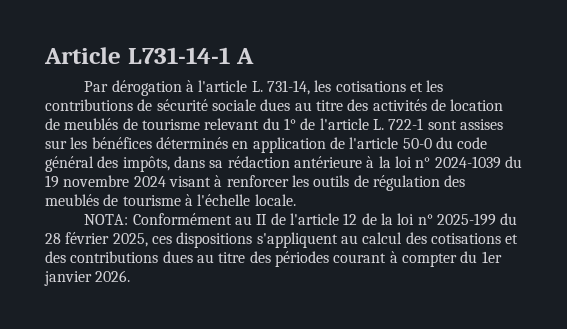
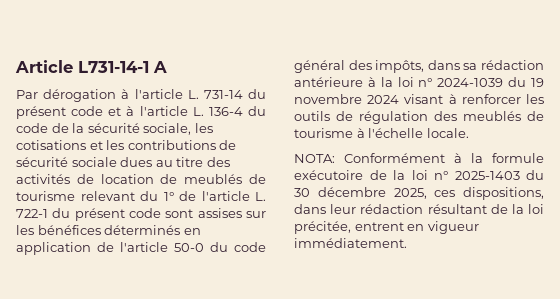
[266,80,310,95] 731-14, -> [203,89,266,99] [16,106,266,119] [16,123,192,135] 731-14 du présent code et à l'article L. 136-4 du code de la sécurité sociale,
(424, 124) none -> [52,208,161,221] du présent code
[234,213,518,226] [45,232,519,248] [45,251,502,267] [44,270,131,286] au II de l'article 12 de la loi n° 2025-199 du 28 février 2025, ces dispositions s'appliquent au calcul des cotisations et des contributions dues au titre des périodes courant à compter du 1er janvier 2026. -> [454,153,544,163] [294,170,544,180] [294,187,544,200] [294,204,544,214] [294,221,479,234] [294,238,407,248] à la formule exécutoire de la loi n° 2025-1403 du 30 décembre 2025, ces dispositions, dans leur rédaction résultant de la loi précitée, entrent en vigueur immédiatement.

